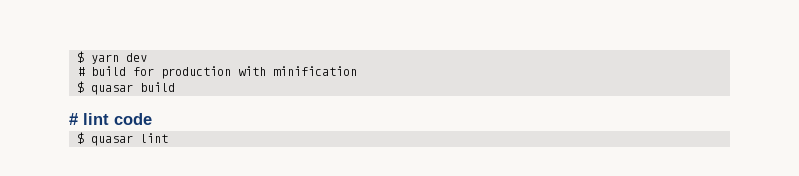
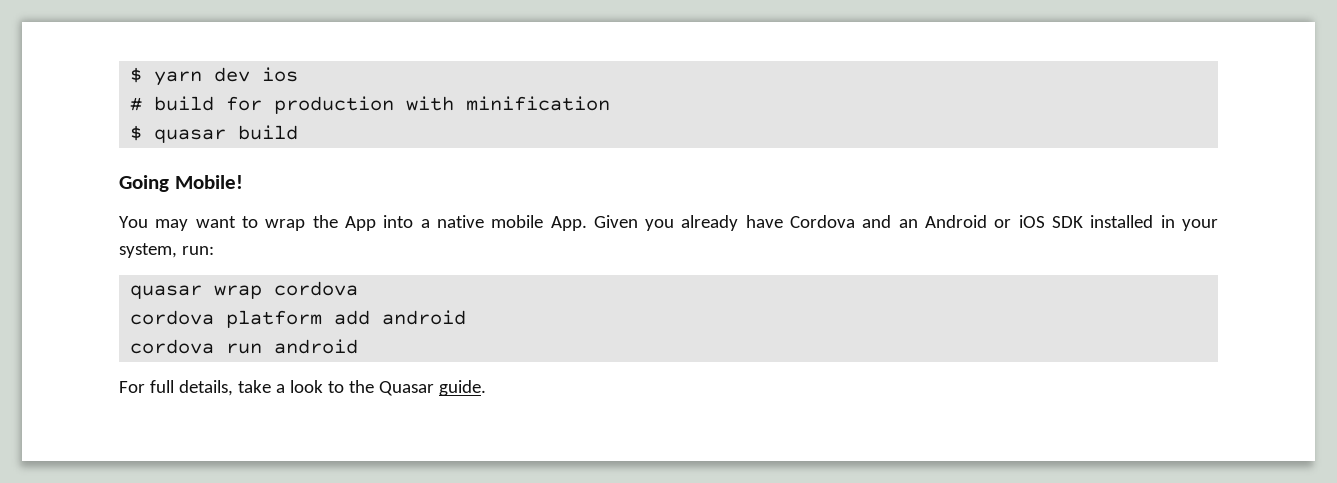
(148, 57) none -> [262,67,299,82] ios
[69,113,152,125] [77,132,169,146] # lint code // $ quasar lint -> [119,175,243,192] [119,215,1219,231] [119,243,214,258] [130,281,359,299] [130,310,467,328] [130,339,359,354] [119,380,486,396] Going Mobile! // You may want to wrap the App into a native mobile App. Given you already have Cordova and an Android or iOS SDK installed in your system, run: // quasar wrap cordova // cordova platform add android // cordova run android // For full details, take a look to the Quasar guide.

